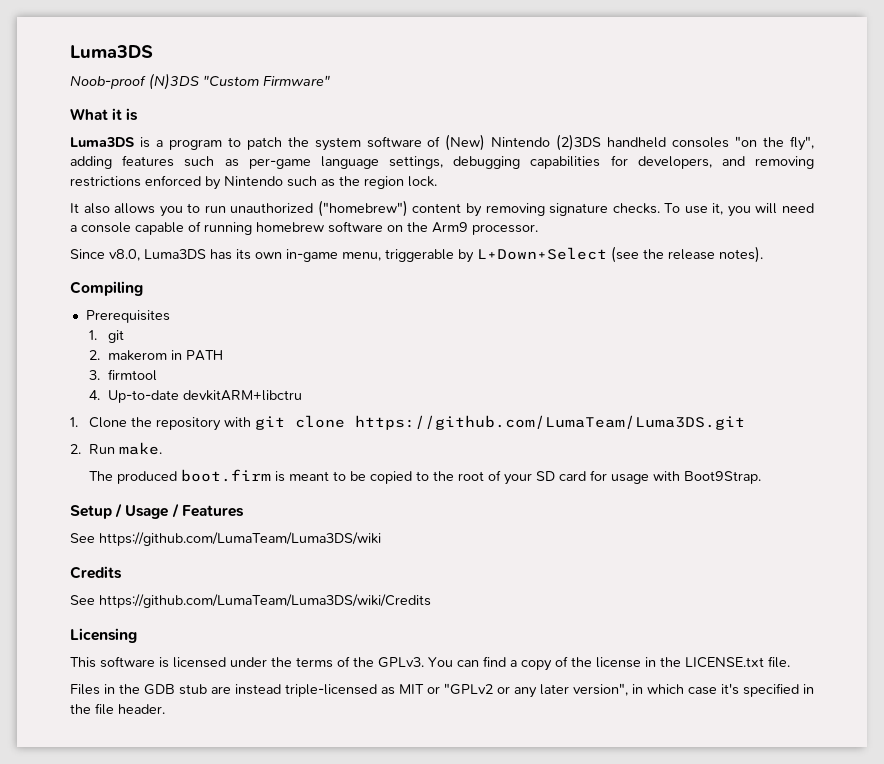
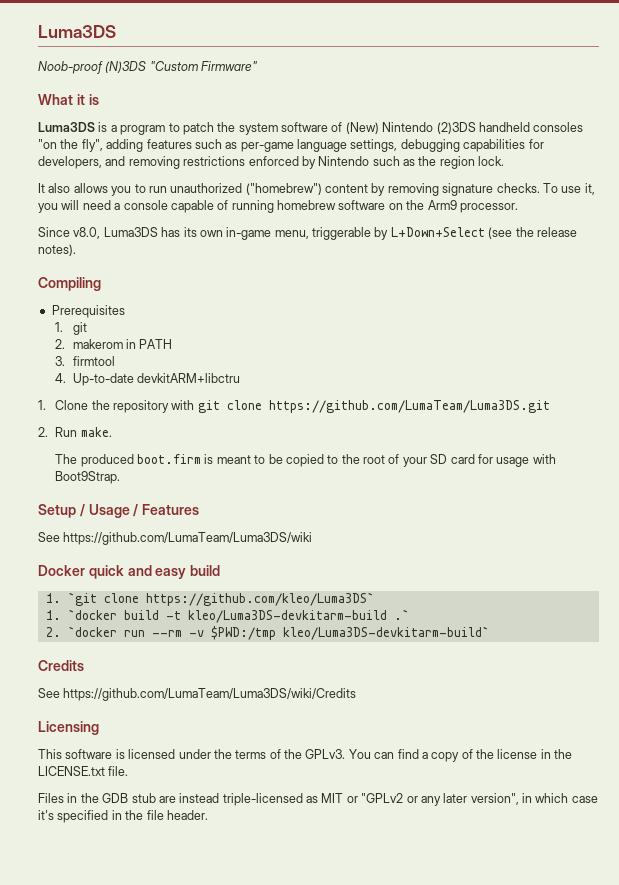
(381, 539) none -> [38,565,221,579] [45,592,374,606] [45,609,409,623] [45,626,489,640] // Docker quick and easy build // 1. `git clone https://github.com/kleo/Luma3DS` // 1. `docker build -t kleo/Luma3DS-devkitarm-build .` // 2. `docker run --rm -v $PWD:/tmp kleo/Luma3DS-devkitarm-build`

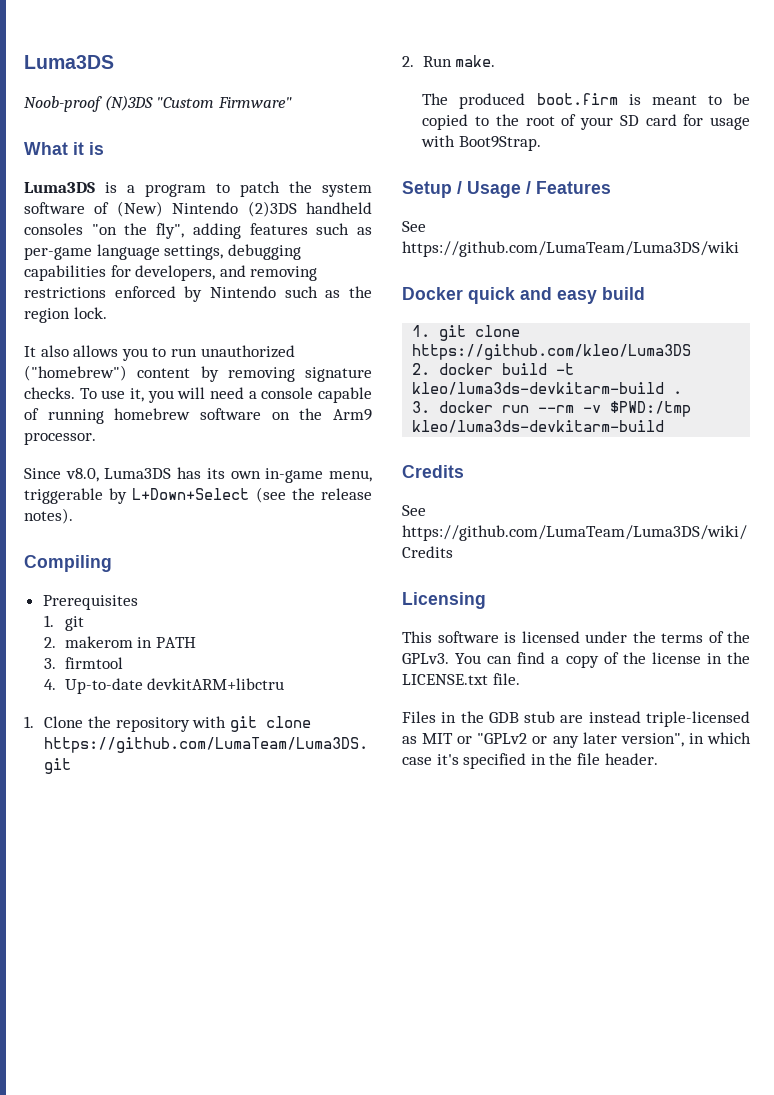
[67,592,374,606] [45,609,409,623] [45,626,117,637] `git clone https://github.com/kleo/Luma3DS` // 1. `docker build -t kleo/Luma3DS-devkitarm-build .` // 2. `docker -> [439,325,521,341] [412,344,692,360] [412,363,575,375] [412,382,683,395] [412,401,494,413] git clone https://github.com/kleo/Luma3DS // 2. docker build -t kleo/luma3ds-devkitarm-build . // 3. docker
[282,626,489,640] kleo/Luma3DS-devkitarm-build` -> [412,420,665,433] kleo/luma3ds-devkitarm-build

